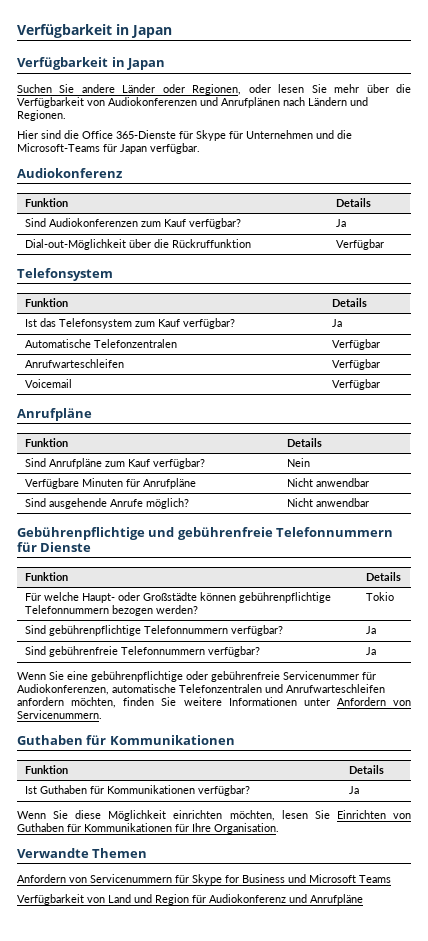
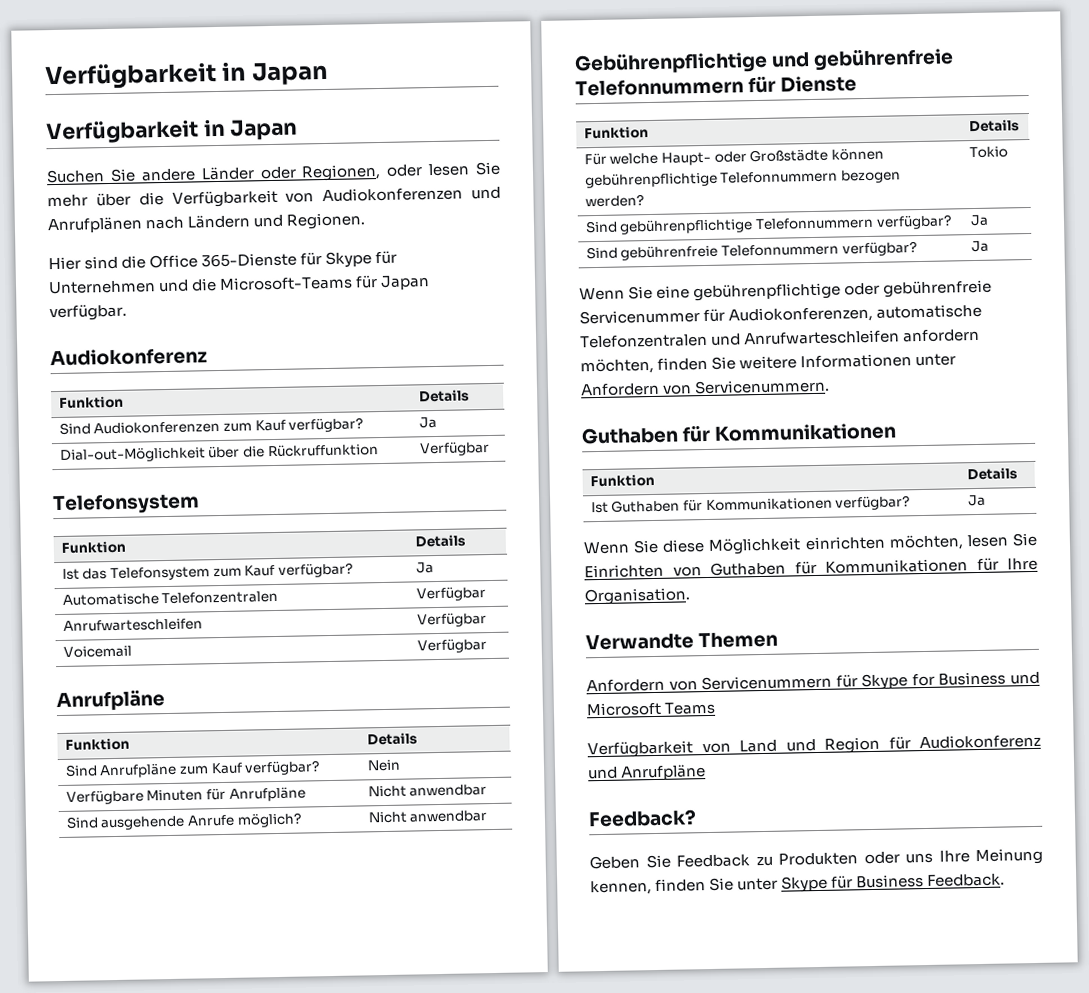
(363, 899) none -> [588,809,697,828] [589,847,1043,870] [590,873,1006,896] // Feedback? // Geben Sie Feedback zu Produkten oder uns Ihre Meinung kennen, finden Sie unter Skype für Business Feedback.

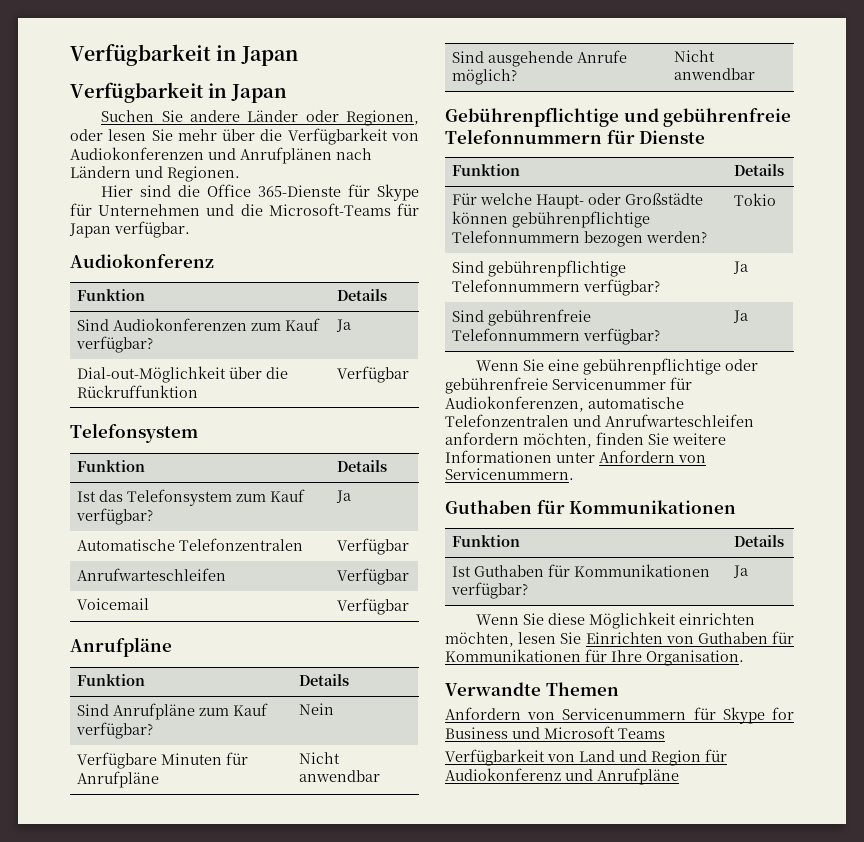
[588,809,697,828] [589,847,1043,870] [590,873,1006,896] // Feedback? // Geben Sie Feedback zu Produkten oder uns Ihre Meinung kennen, finden Sie unter Skype für Business Feedback. -> (679, 776) none

